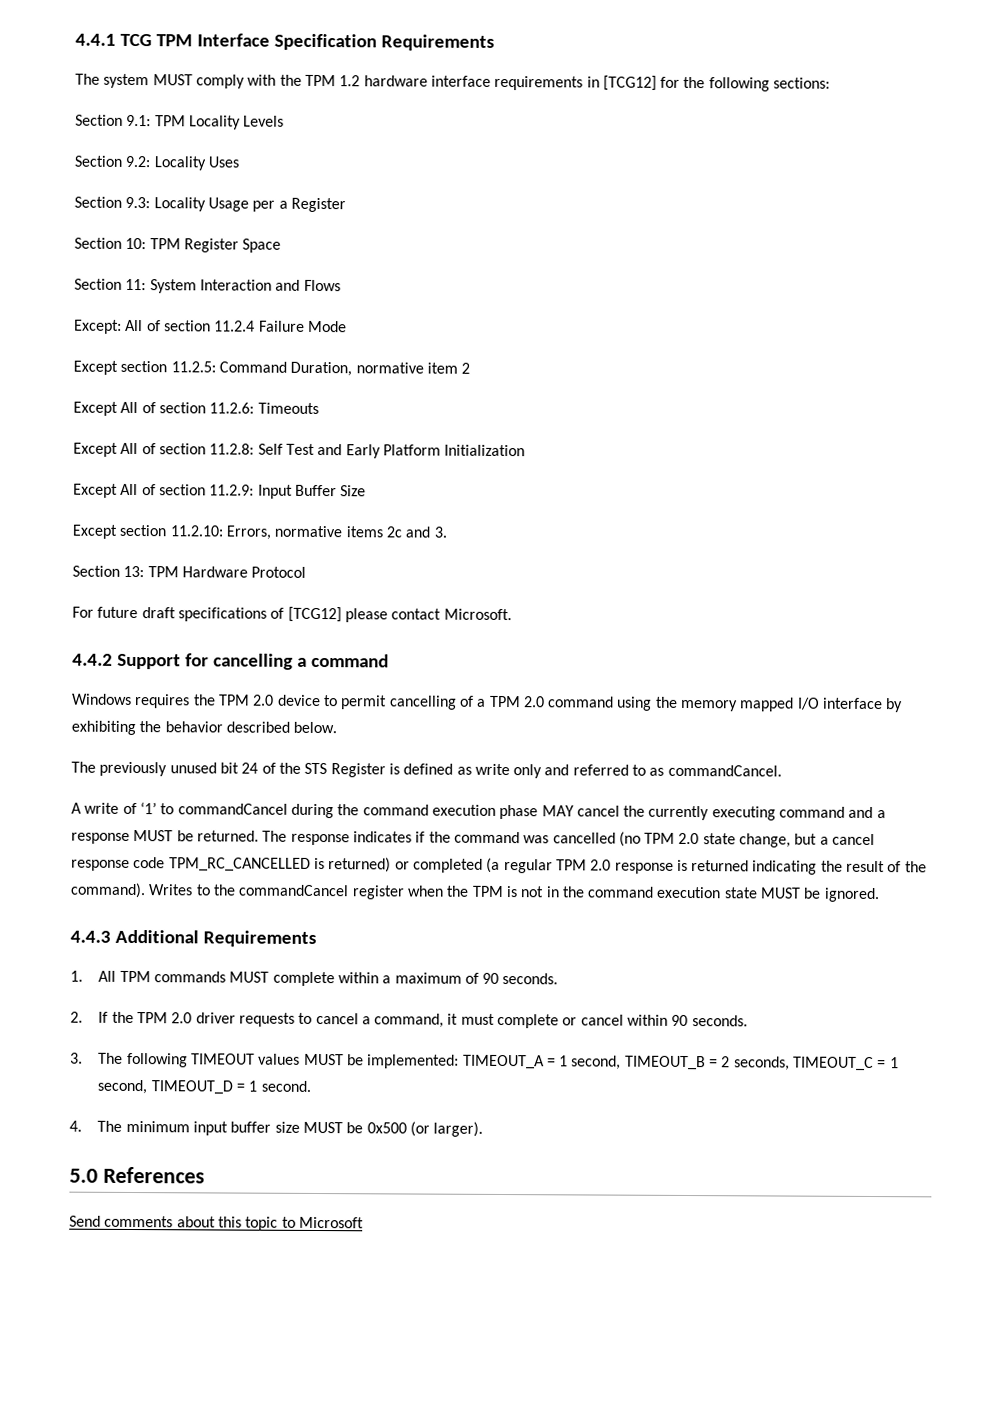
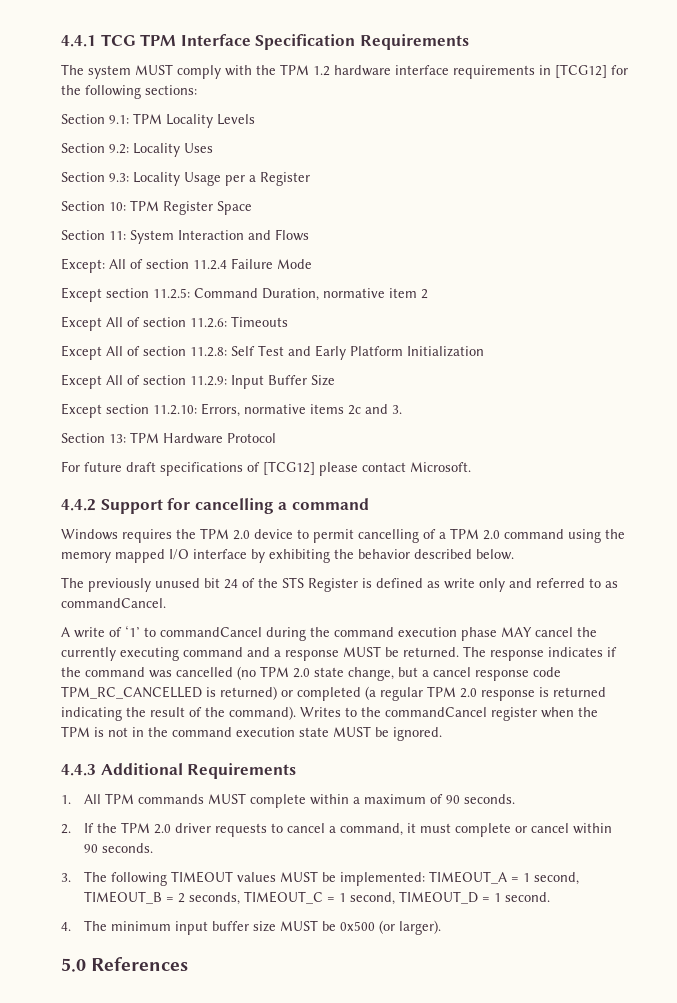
[69,1215,364,1231] // Send comments about this topic to Microsoft -> (189, 964) none

